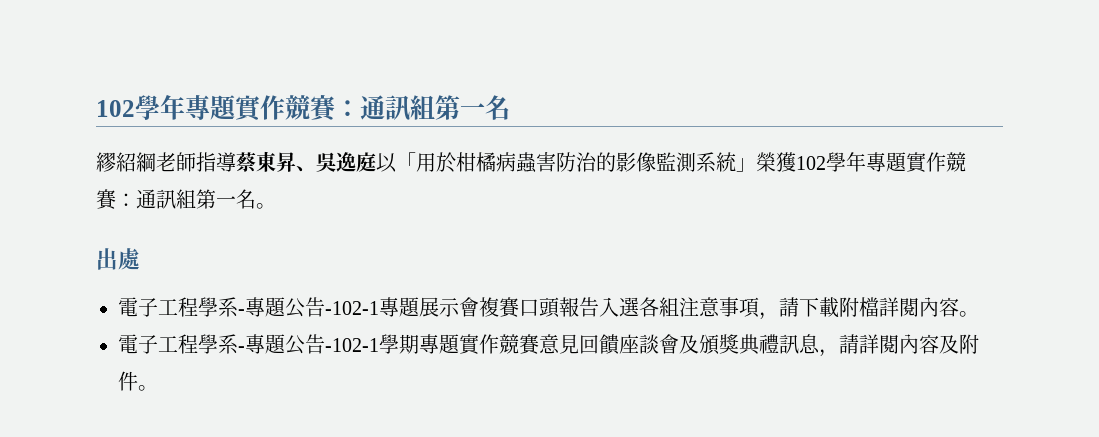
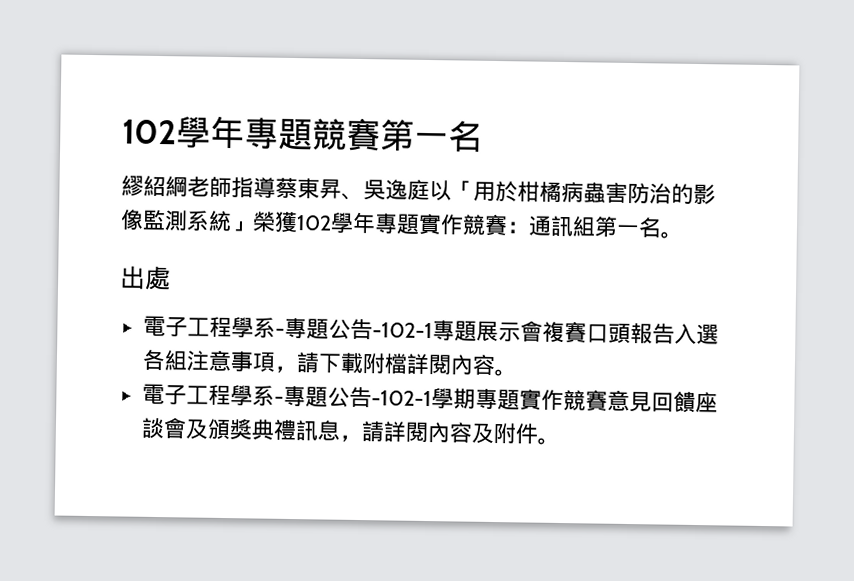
[96,94,435,122] 102學年專題實作競賽：通訊組 -> [122,115,381,152] 102學年專題競賽

